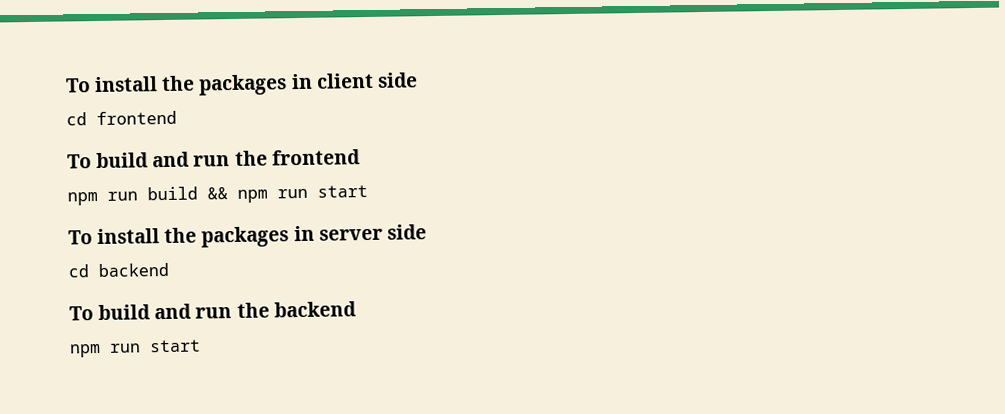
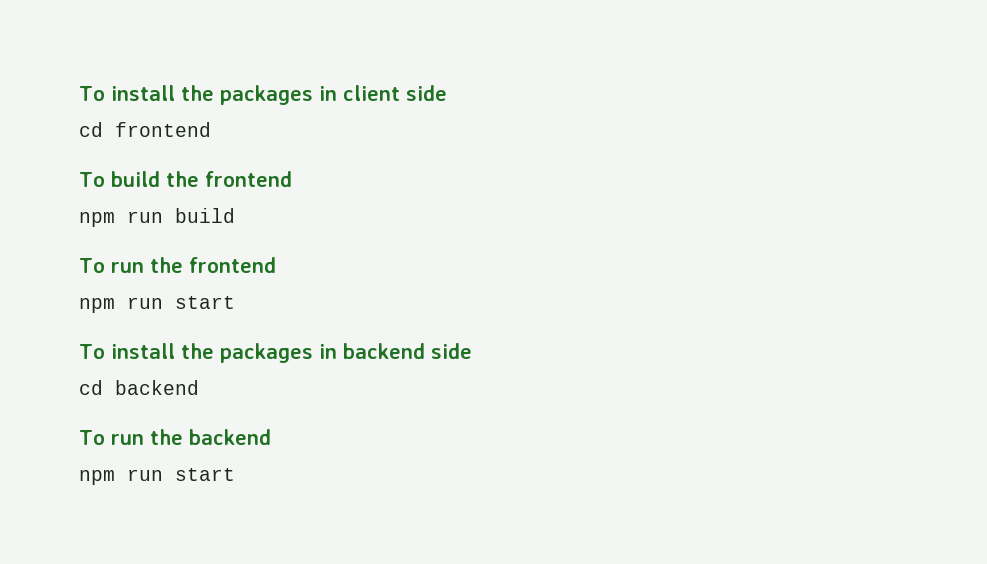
[152,151,231,168] and run -> (160, 179) none
[207,187,228,200] && -> [79,257,276,273] // To run the frontend //
[318,228,383,241] server -> [342,343,425,359] backend
[98,303,193,321] build and -> (105, 437) none

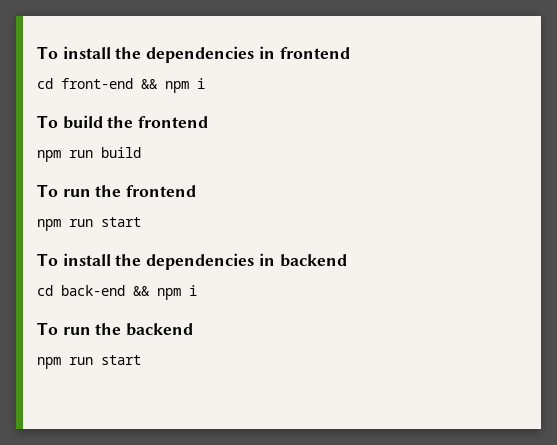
[79,85,447,105] [79,122,211,137] To install the packages in client side // cd frontend -> [37,46,350,63] [37,78,205,93] To install the dependencies in frontend // cd front-end && npm i
[219,343,313,363] packages -> [146,253,255,270] dependencies
[430,343,472,359] [79,380,199,395] side // cd backend -> [37,285,197,300] // cd back-end && npm i

